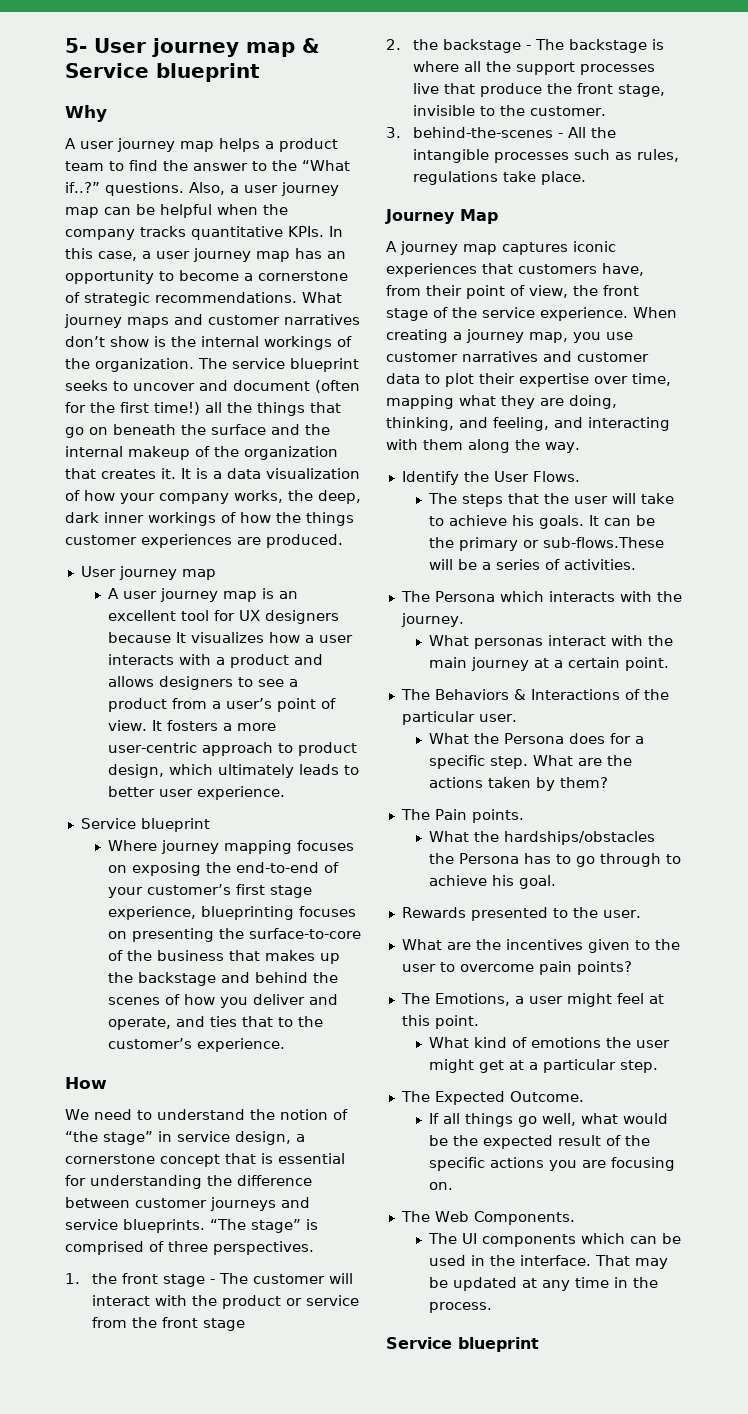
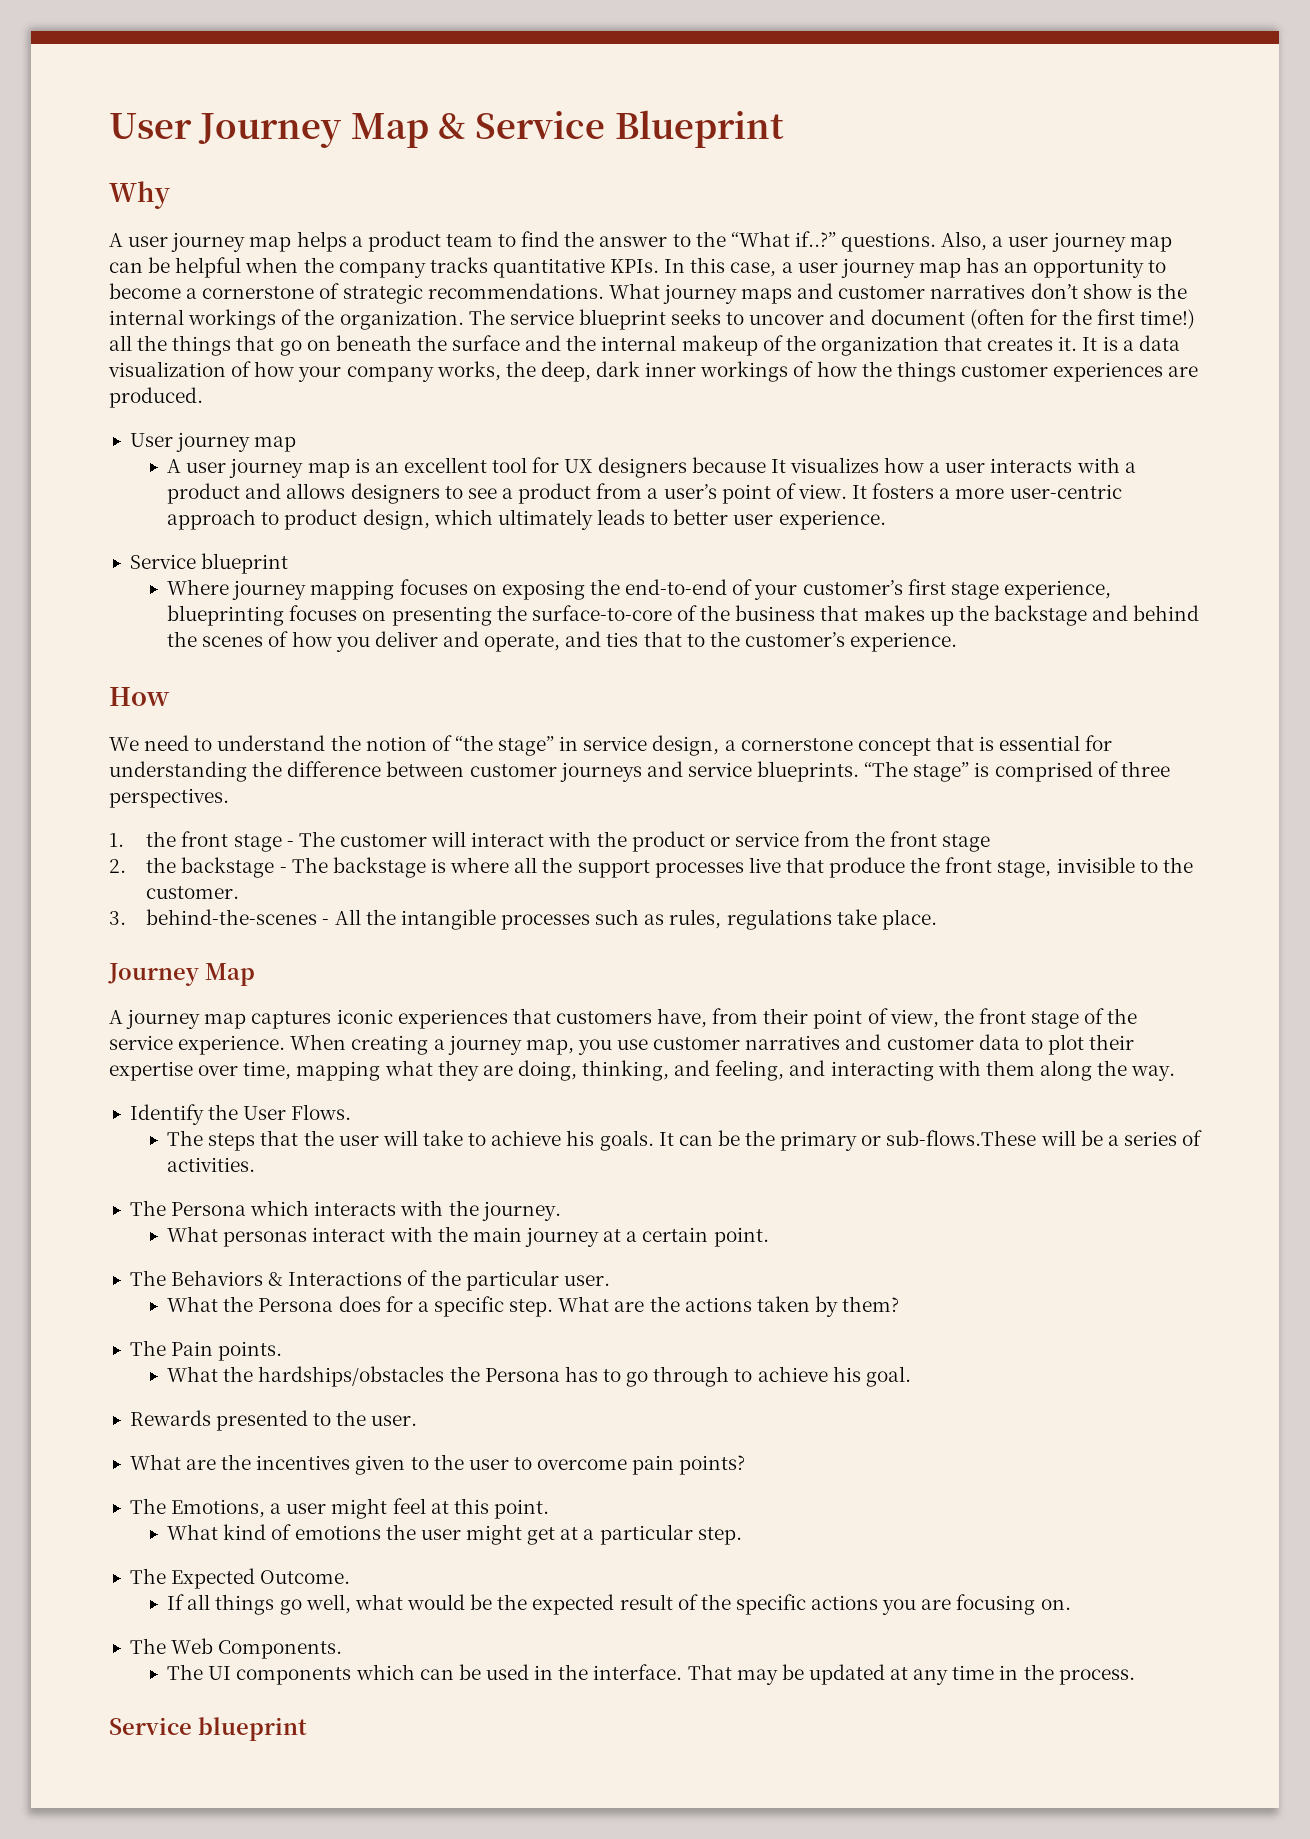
[65,38,295,57] 5- User journey map -> [109,113,429,148] User Journey Map
[156,63,260,82] blueprint -> [614,110,784,148] Blueprint

